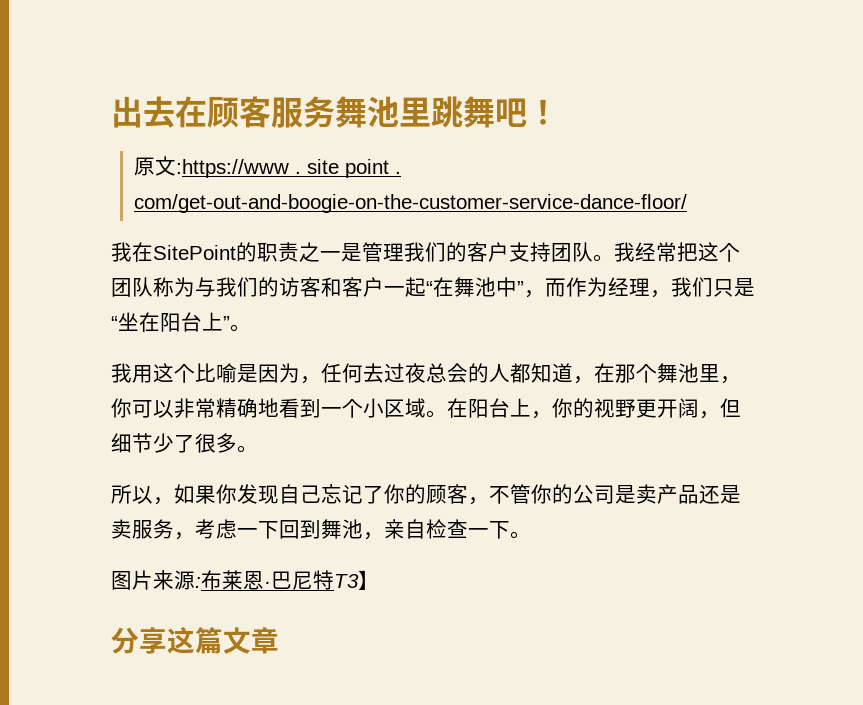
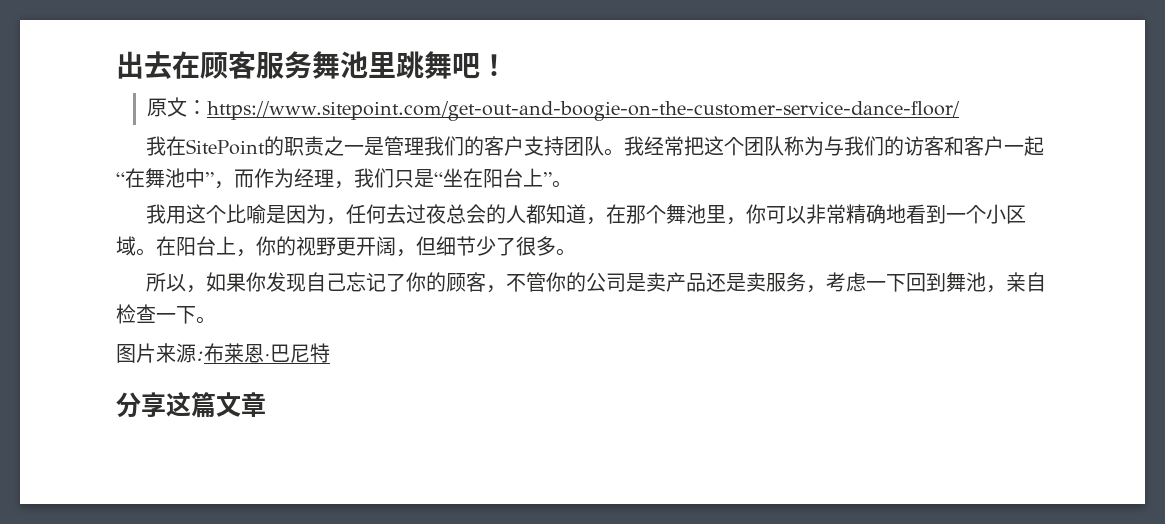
[176,159,402,178] [134,194,688,213] :https://www . site point . com/get-out-and-boogie-on-the-customer-service-dance-floor/ -> [186,100,961,121] ：https://www.sitepoint.com/get-out-and-boogie-on-the-customer-service-dance-floor/
[334,570,379,590] T3】 -> (330, 353) none

